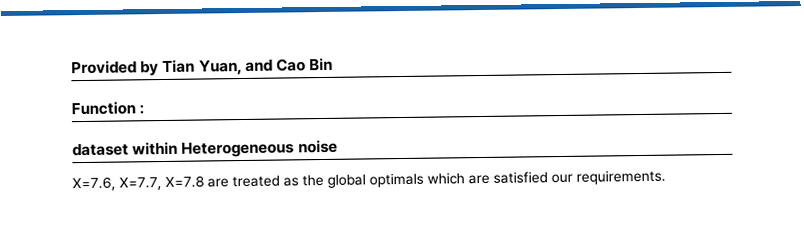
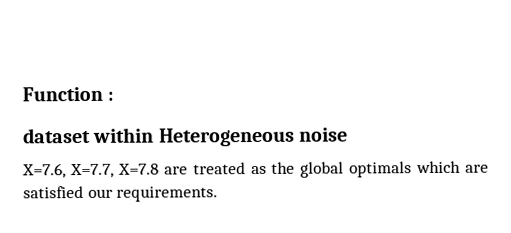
[71,57,334,77] Provided by Tian Yuan, and Cao Bin // -> (22, 94) none

